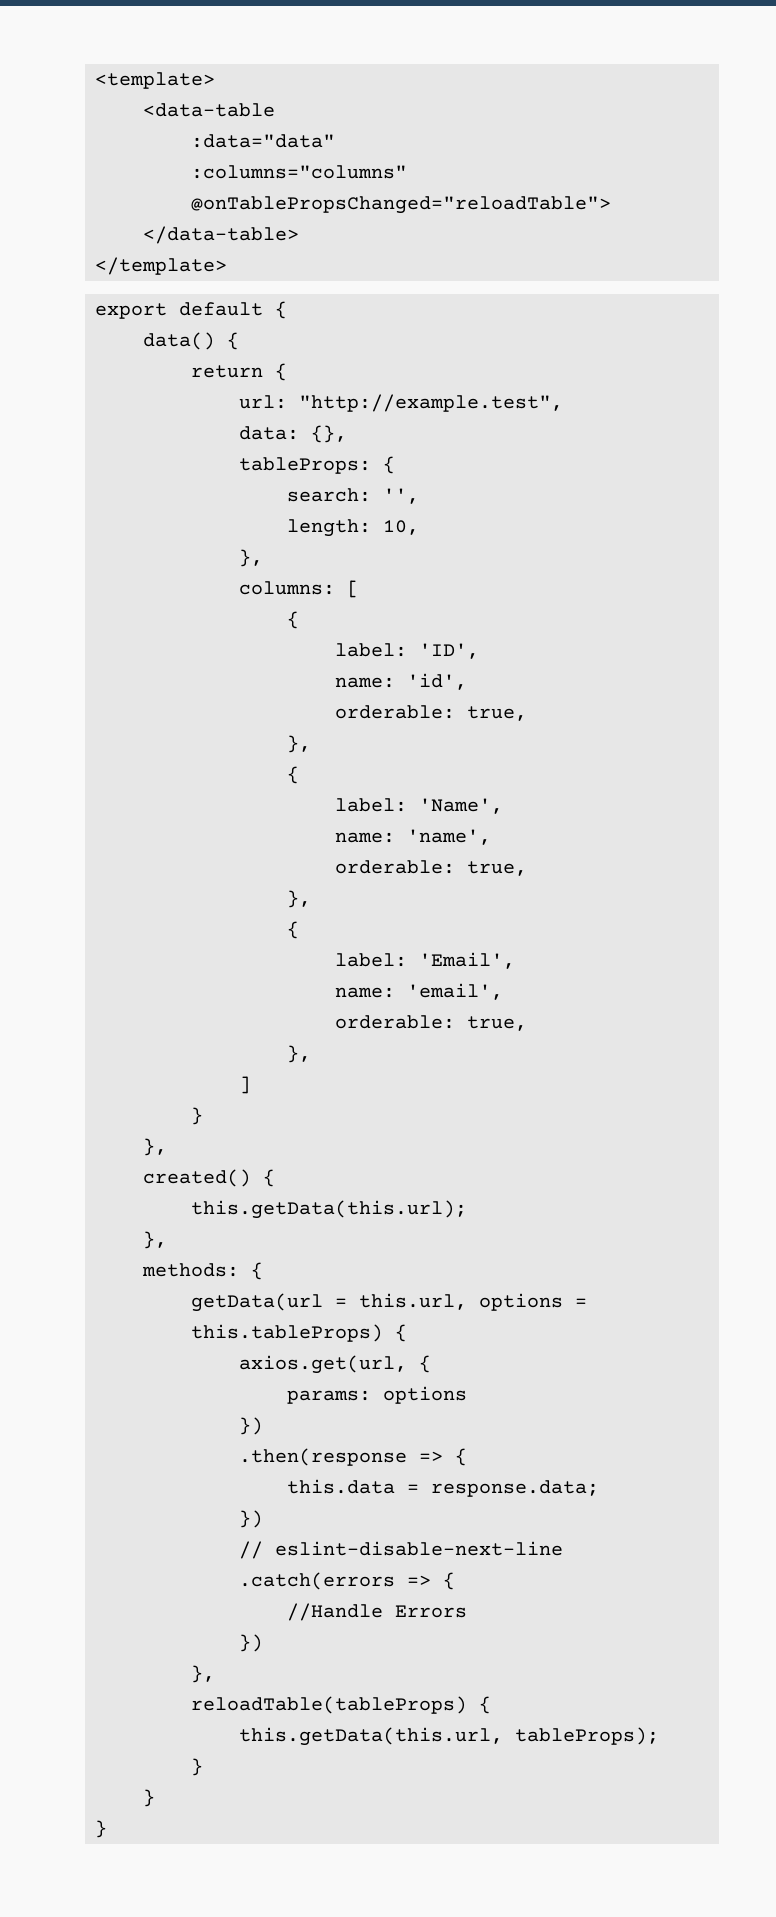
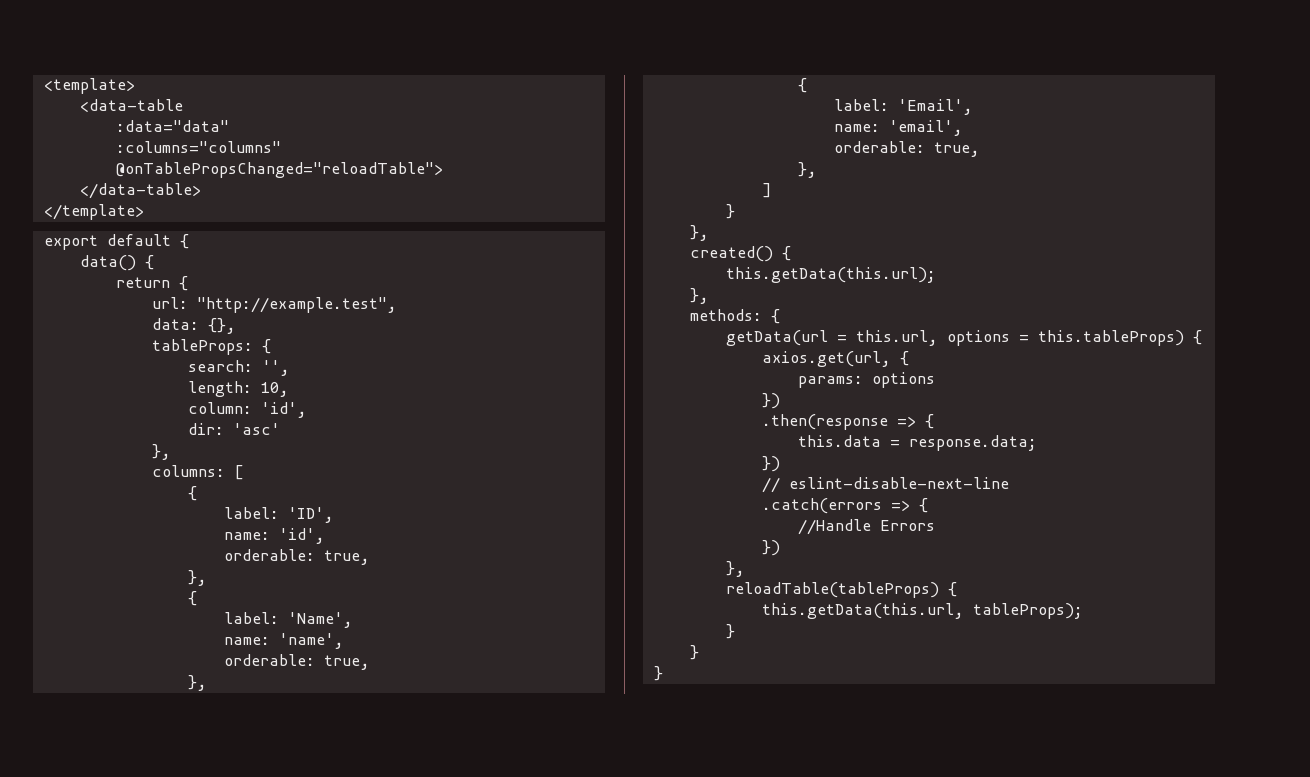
(420, 527) none -> [187,402,307,418] [187,423,280,435] // column: 'id', // dir: 'asc'

